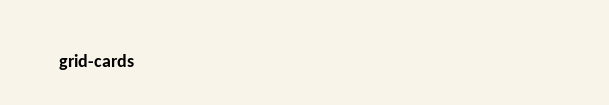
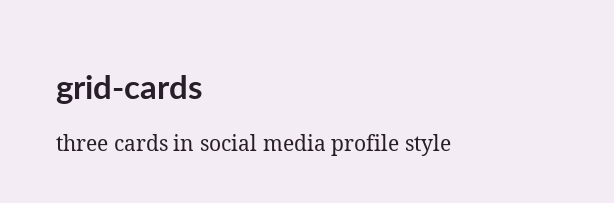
(134, 62) none -> [56,134,452,156] // three cards in social media profile style

